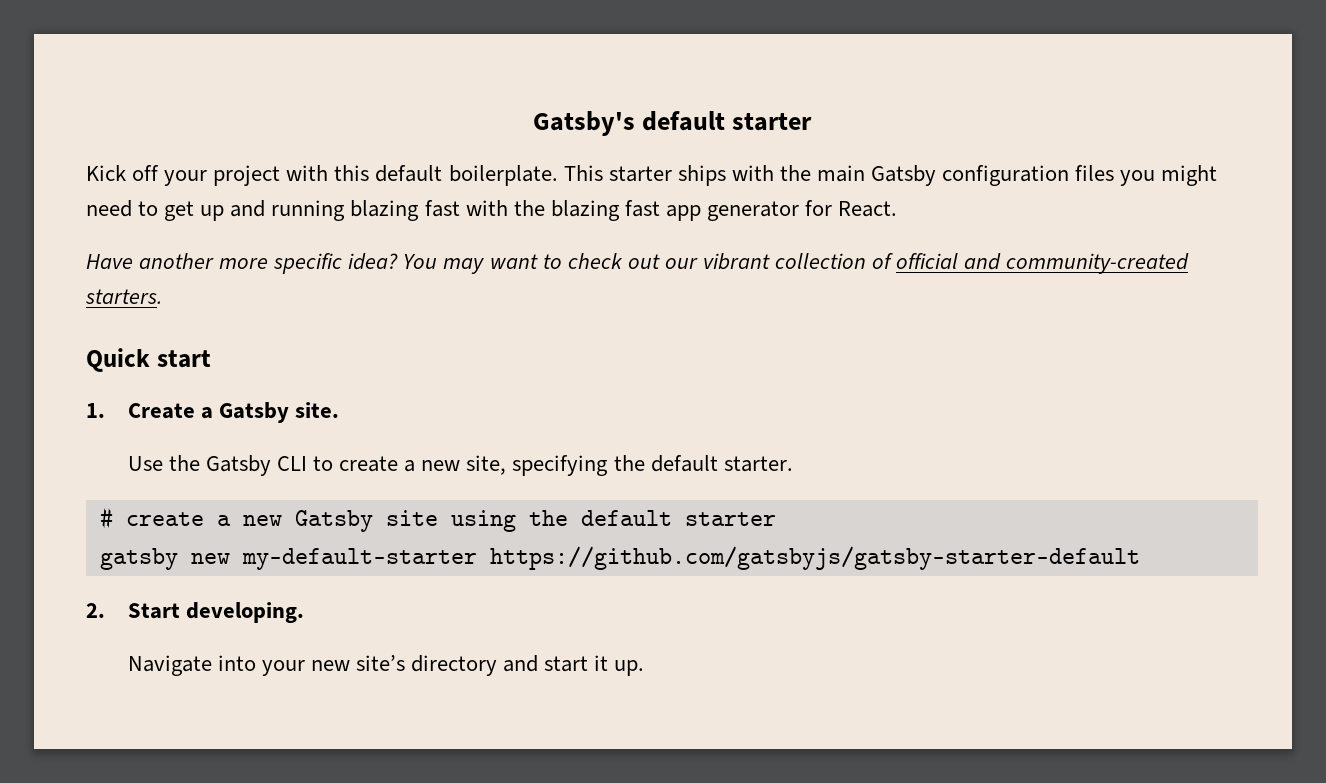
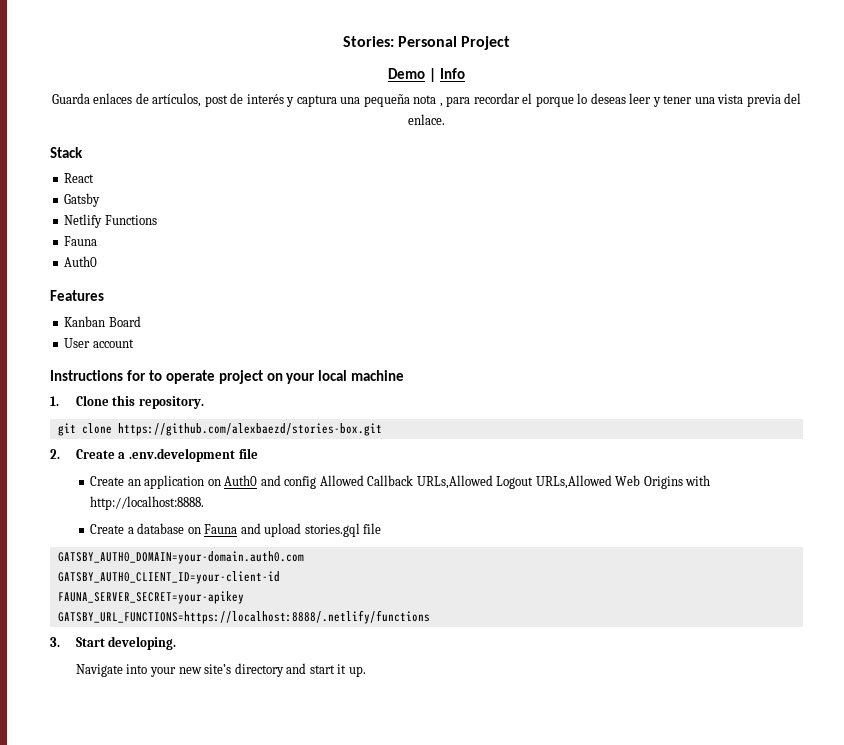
[532,111,813,136] [86,165,1218,186] [86,200,898,221] [86,253,1190,274] [85,289,162,304] [86,348,211,372] [86,402,340,423] [127,455,793,476] [99,507,776,532] [99,546,1140,570] [86,603,105,618] Gatsby's default starter // Kick off your project with this default boilerplate. This starter ships with the main Gatsby configuration files you might need to get up and running blazing fast with the blazing fast app generator for React. // Have another more specific idea? You may want to check out our vibrant collection of official and community-created starters. // Quick start // 1. Create a Gatsby site. // Use the Gatsby CLI to create a new site, specifying the default starter. // # create a new Gatsby site using the default starter // gatsby new my-default-starter https://github.com/gatsbyjs/gatsby-starter-default // 2. -> [342,36,511,50] [388,68,465,82] [51,93,802,107] [408,114,445,125] [50,147,83,158] [64,173,95,183] [64,193,101,207] [64,214,157,228] [64,236,98,246] [64,256,98,267] [50,290,104,301] [64,316,141,327] [64,338,134,348] [50,370,405,384] [50,395,204,409] [57,423,382,436] [50,448,258,462] [90,475,711,489] [90,496,205,510] [90,523,382,537] [57,551,304,564] [57,571,280,584] [57,591,244,604] [57,610,430,624] [50,637,60,647] Stories: Personal Project // Demo | Info // Guarda enlaces de artículos, post de interés y captura una pequeña nota , para recordar el porque lo deseas leer y tener una vista previa del enlace. // Stack // React // Gatsby // Netlify Functions // Fauna // Auth0 // Features // Kanban Board // User account // Instructions for to operate project on your local machine // 1. Clone this repository. // git clone https://github.com/alexbaezd/stories-box.git // 2. Create a .env.development file // Create an application on Auth0 and config Allowed Callback URLs,Allowed Logout URLs,Allowed Web Origins with http://localhost:8888. // Create a database on Fauna and upload stories.gql file // GATSBY_AUTH0_DOMAIN=your-domain.auth0.com // GATSBY_AUTH0_CLIENT_ID=your-client-id // FAUNA_SERVER_SECRET=your-apikey // GATSBY_URL_FUNCTIONS=https://localhost:8888/.netlify/functions // 3.

